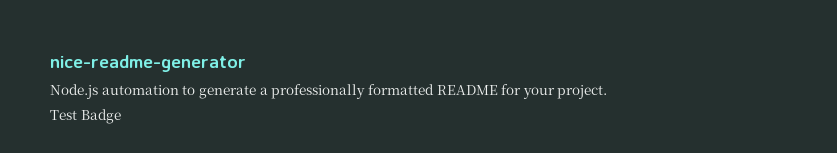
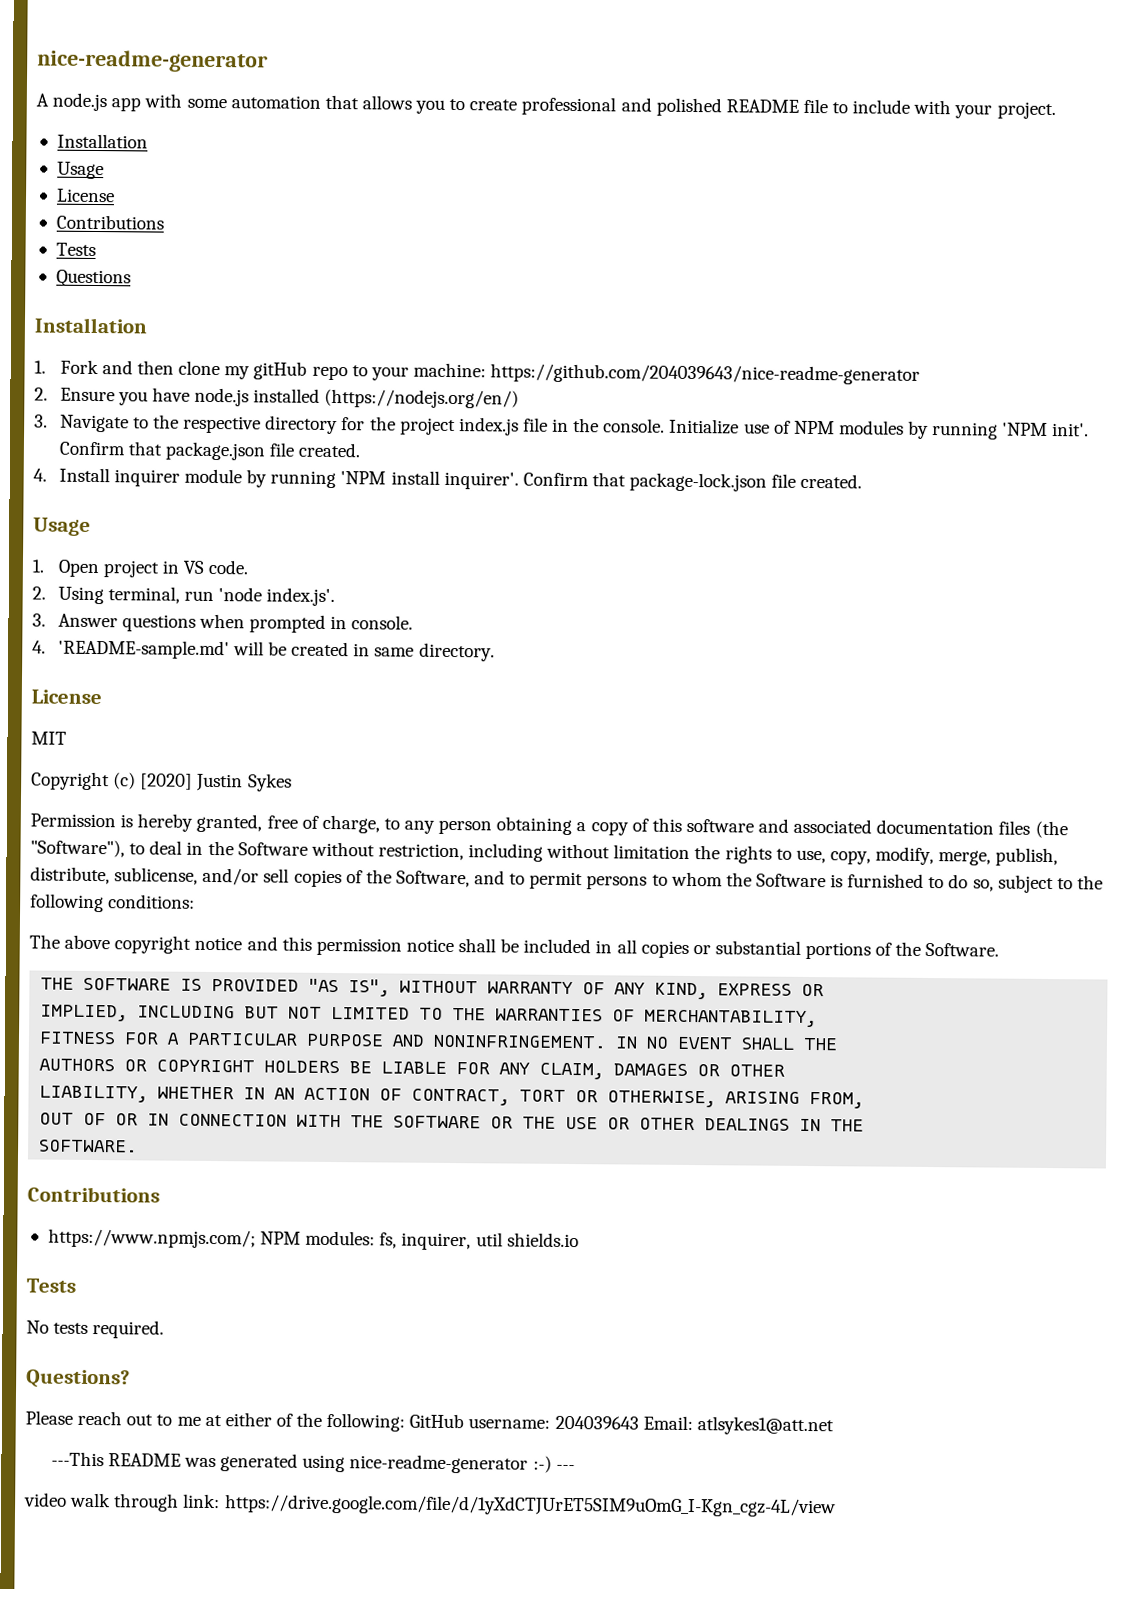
[50,84,608,99] [50,109,121,124] Node.js automation to generate a professionally formatted README for your project. // Test Badge -> [36,92,1056,120] [56,133,148,149] [56,161,104,180] [55,188,115,203] [55,214,164,230] [55,242,96,256] [55,269,131,288] [34,317,148,334] [34,359,921,385] [34,387,520,409] [34,414,1090,440] [58,441,361,461] [33,467,863,492] [33,517,91,536] [32,559,249,578] [32,586,336,607] [32,613,414,633] [32,639,495,662] [31,689,102,705] [31,731,67,745] [31,771,292,792] [30,813,1068,839] [30,839,1059,867] [30,866,1103,894] [30,893,196,913] [29,934,1000,960] [40,977,825,1000] [40,1004,818,1028] [39,1031,839,1051] [39,1058,786,1080] [39,1085,865,1109] [39,1112,865,1132] [39,1139,139,1153] [27,1186,160,1203] [47,1228,579,1251] [26,1278,76,1293] [26,1320,165,1339] [26,1369,130,1389] [25,1410,834,1436] [50,1451,575,1474] [24,1492,836,1518] A node.js app with some automation that allows you to create professional and polished README file to include with your project. // Installation // Usage // License // Contributions // Tests // Questions // Installation // 1. Fork and then clone my gitHub repo to your machine: https://github.com/204039643/nice-readme-generator // 2. Ensure you have node.js installed (https://nodejs.org/en/) // 3. Navigate to the respective directory for the project index.js file in the console. Initialize use of NPM modules by running 'NPM init'. Confirm that package.json file created. // 4. Install inquirer module by running 'NPM install inquirer'. Confirm that package-lock.json file created. // Usage // 1. Open project in VS code. // 2. Using terminal, run 'node index.js'. // 3. Answer questions when prompted in console. // 4. 'README-sample.md' will be created in same directory. // License // MIT // Copyright (c) [2020] Justin Sykes // Permission is hereby granted, free of charge, to any person obtaining a copy of this software and associated documentation files (the "Software"), to deal in the Software without restriction, including without limitation the rights to use, copy, modify, merge, publish, distribute, sublicense, and/or sell copies of the Software, and to permit persons to whom the Software is furnished to do so, subject to the following conditions: // The above copyright notice and this permission notice shall be included in all copies or substantial portions of the Software. // THE SOFTWARE IS PROVIDED "AS IS", WITHOUT WARRANTY OF ANY KIND, EXPRESS OR // IMPLIED, INCLUDING BUT NOT LIMITED TO THE WARRANTIES OF MERCHANTABILITY, // FITNESS FOR A PARTICULAR PURPOSE AND NONINFRINGEMENT. IN NO EVENT SHALL THE // AUTHORS OR COPYRIGHT HOLDERS BE LIABLE FOR ANY CLAIM, DAMAGES OR OTHER // LIABILITY, WHETHER IN AN ACTION OF CONTRACT, TORT OR OTHERWISE, ARISING FROM, // OUT OF OR IN CONNECTION WITH THE SOFTWARE OR THE USE OR OTHER DEALINGS IN THE // SOFTWARE. // Contributions // https://www.npmjs.com/; NPM modules: fs, inquirer, util shields.io // Tests // No tests required. // Questions? // Please reach out to me at either of the following: GitHub username: 204039643 Email: atlsykes1@att.net // ---This README was generated using nice-readme-generator :-) --- // video walk through link: https://drive.google.com/file/d/1yXdCTJUrET5SIM9uOmG_I-Kgn_cgz-4L/view

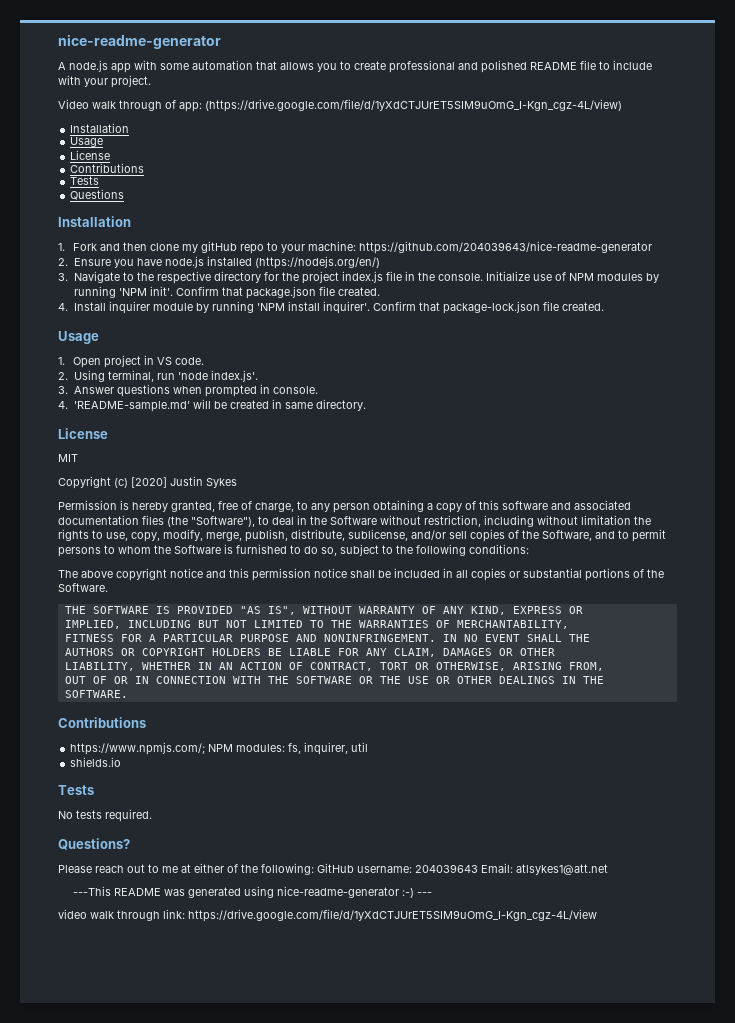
(1056, 110) none -> [58,99,622,112] // Video walk through of app: (https://drive.google.com/file/d/1yXdCTJUrET5SIM9uOmG_I-Kgn_cgz-4L/view)
(503, 1239) none -> (369, 747) //

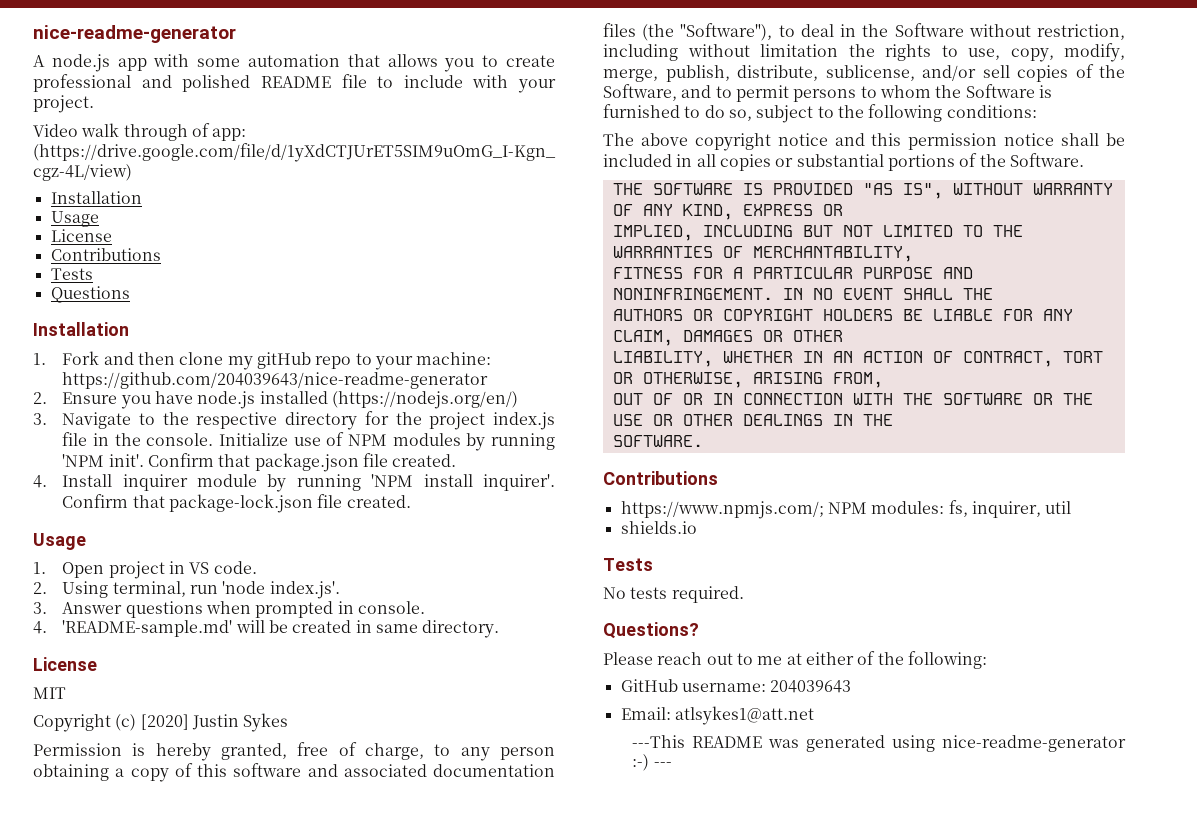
(314, 869) none -> (987, 660) //
(478, 868) none -> (852, 686) //
[58,909,597,922] // video walk through link: https://drive.google.com/file/d/1yXdCTJUrET5SIM9uOmG_I-Kgn_cgz-4L/view -> (672, 764) none

